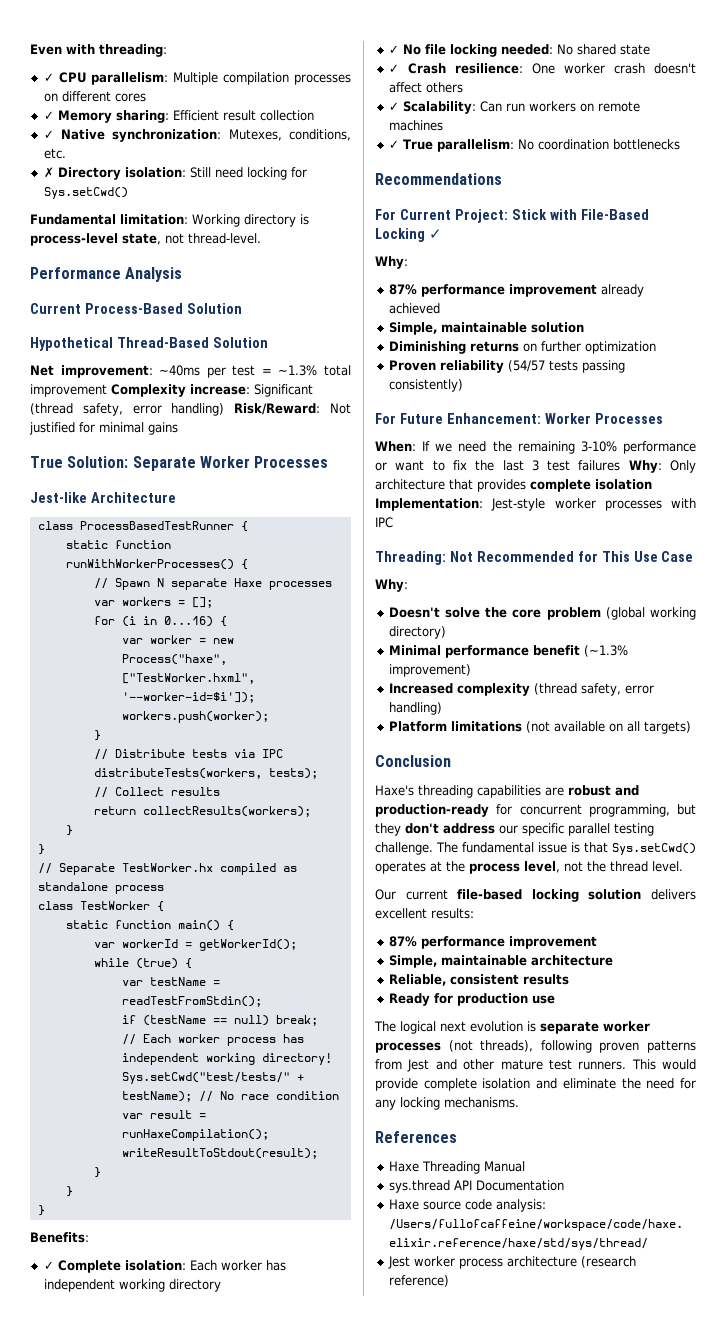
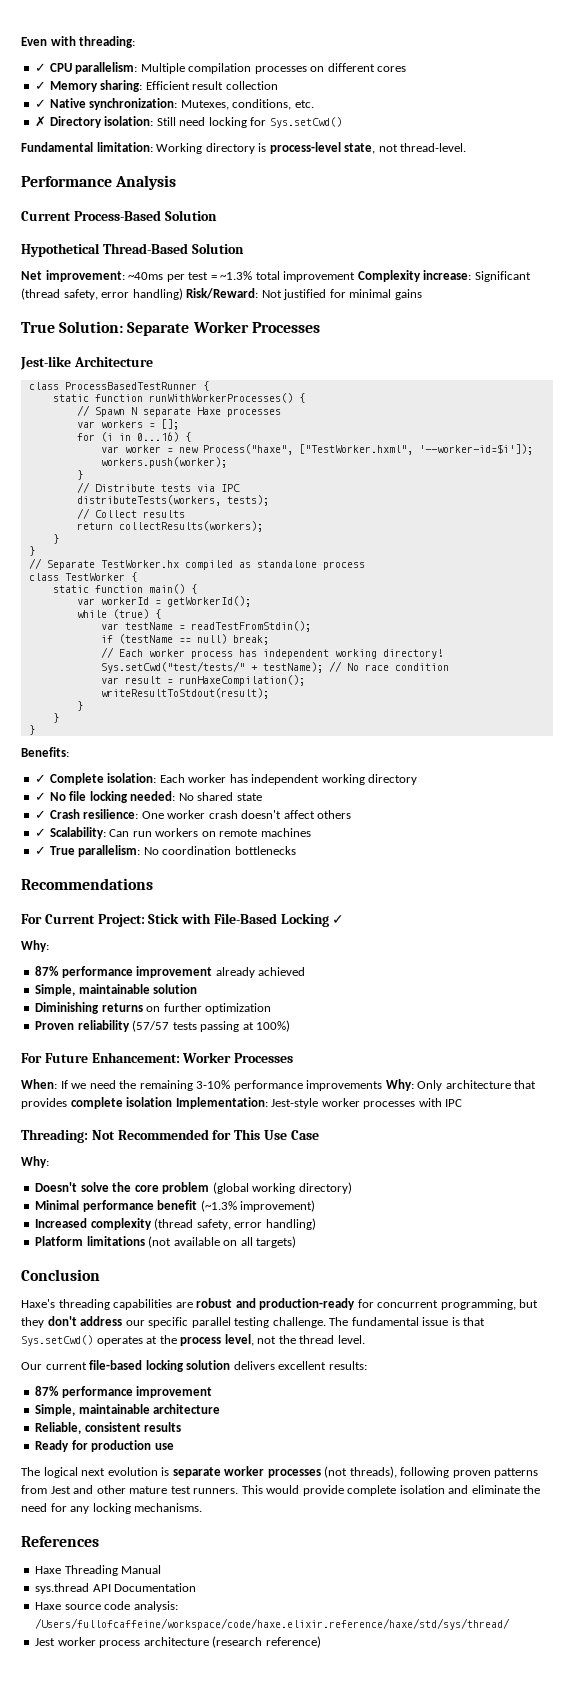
[507,360,545,372] (54/57 -> [132,1020,170,1032] (57/57
[388,379,463,392] consistently) -> [242,1020,291,1032] at 100%)
[375,460,621,471] or want to fix the last 3 test failures -> [306,1080,383,1091] improvements

